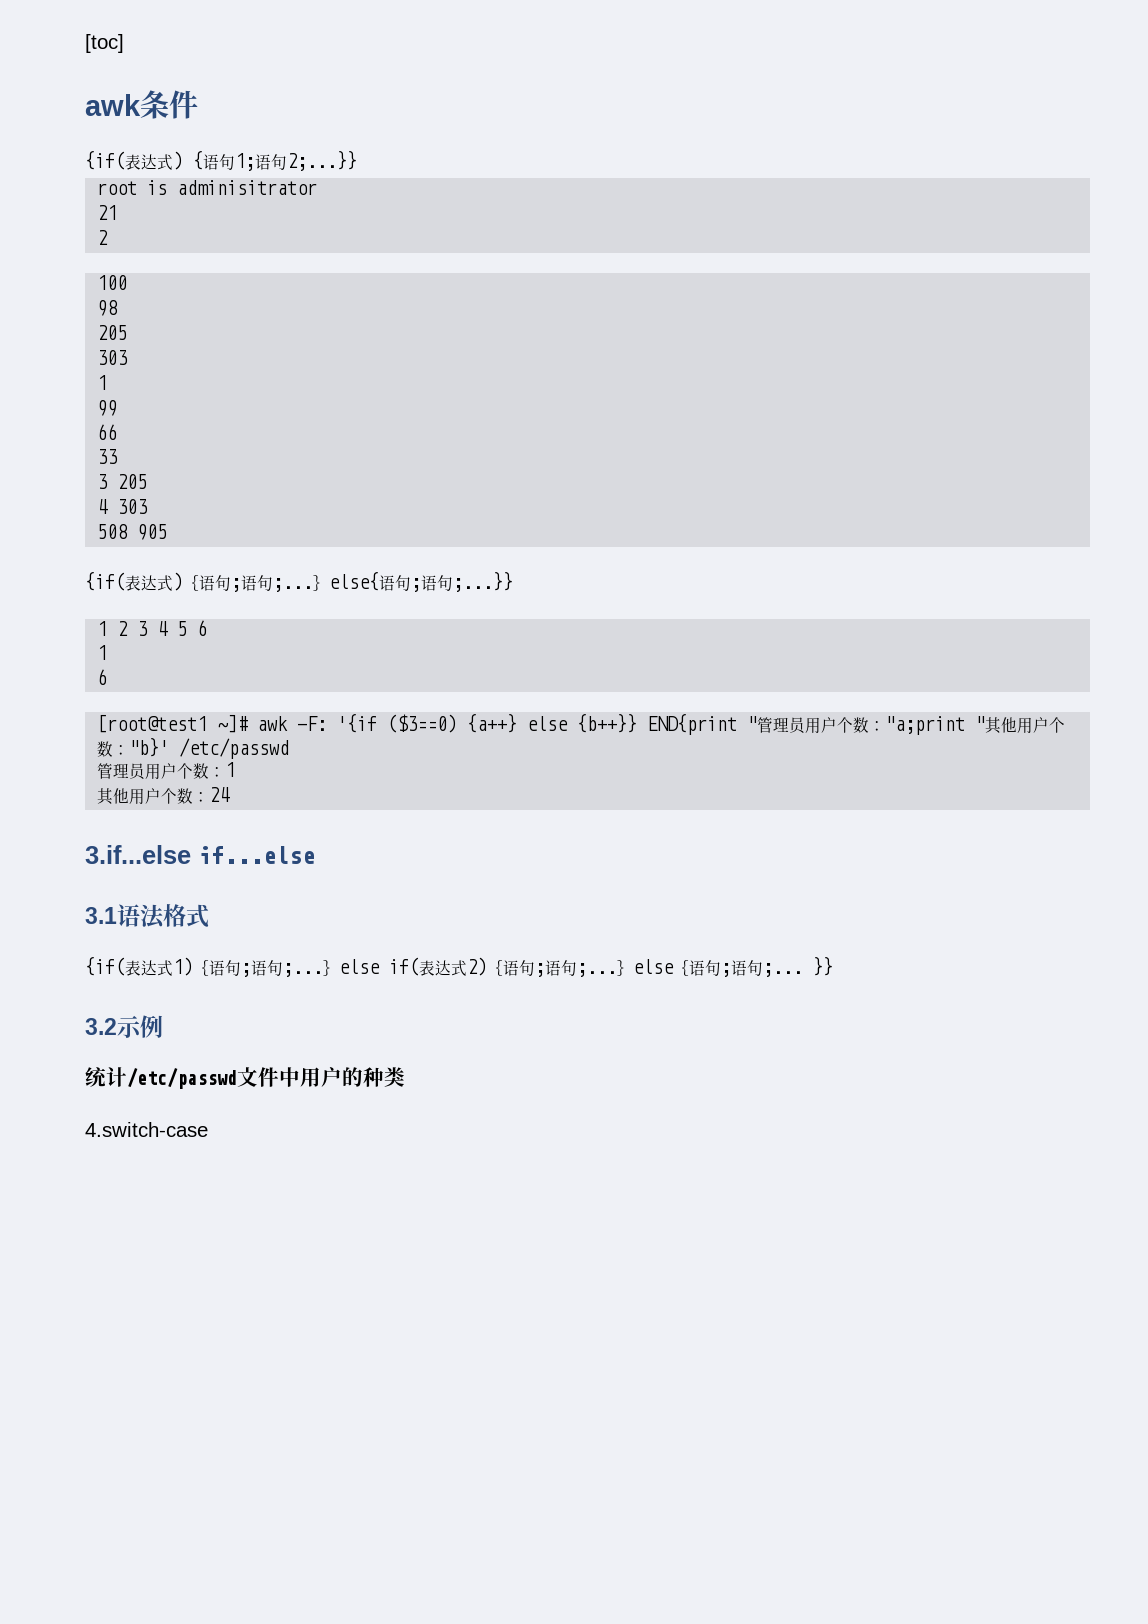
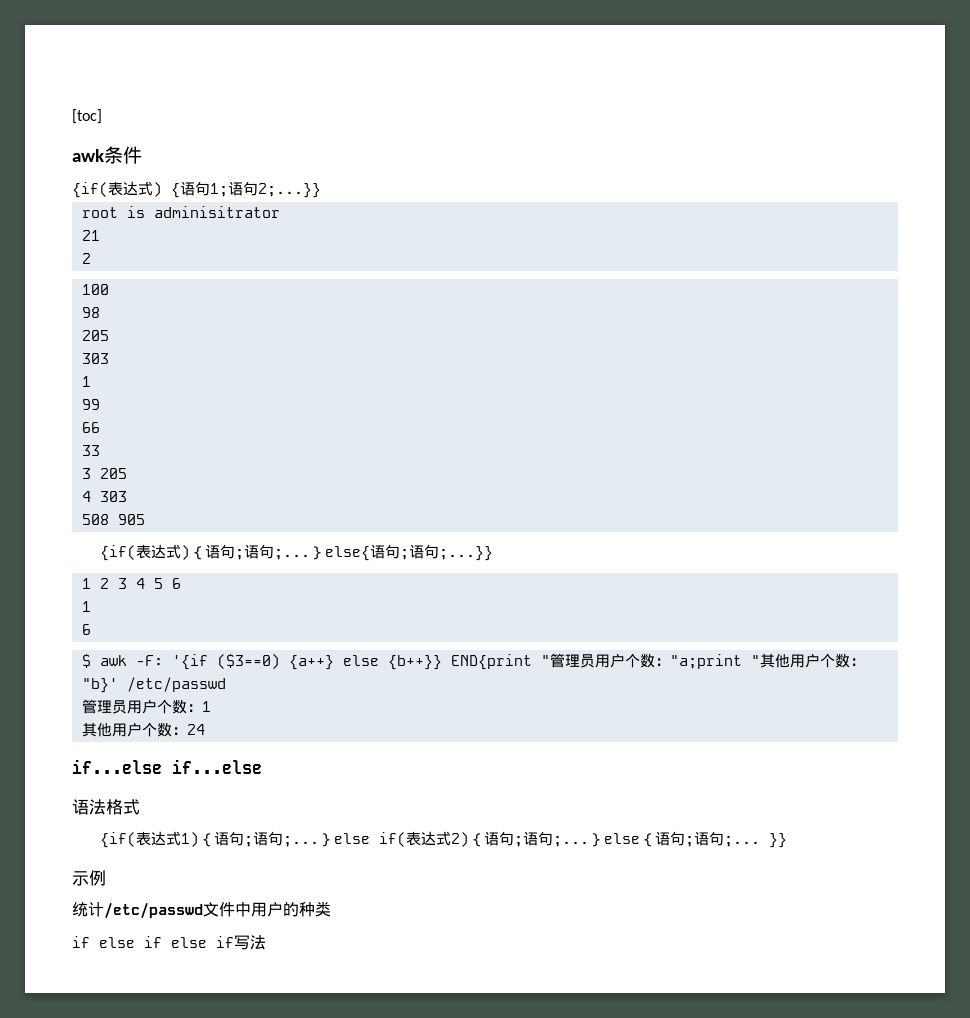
[97,714,249,733] [root@test1 ~]# -> [81,654,91,668] $
[85,845,191,864] 3.if...else -> [72,759,162,774] if...else
[85,907,117,924] 3.1 -> (262, 766) none
[85,1018,117,1035] 3.2 -> (788, 840) none
[85,1122,208,1137] 4.switch-case -> [72,935,266,950] if else if else if写法

